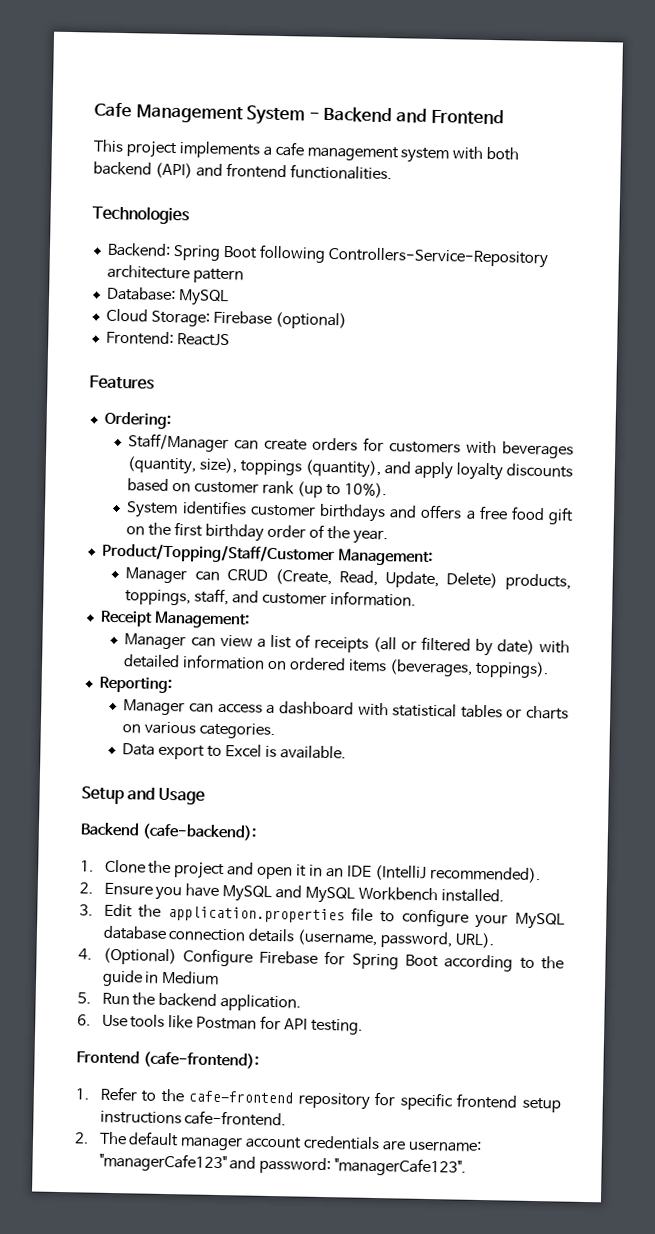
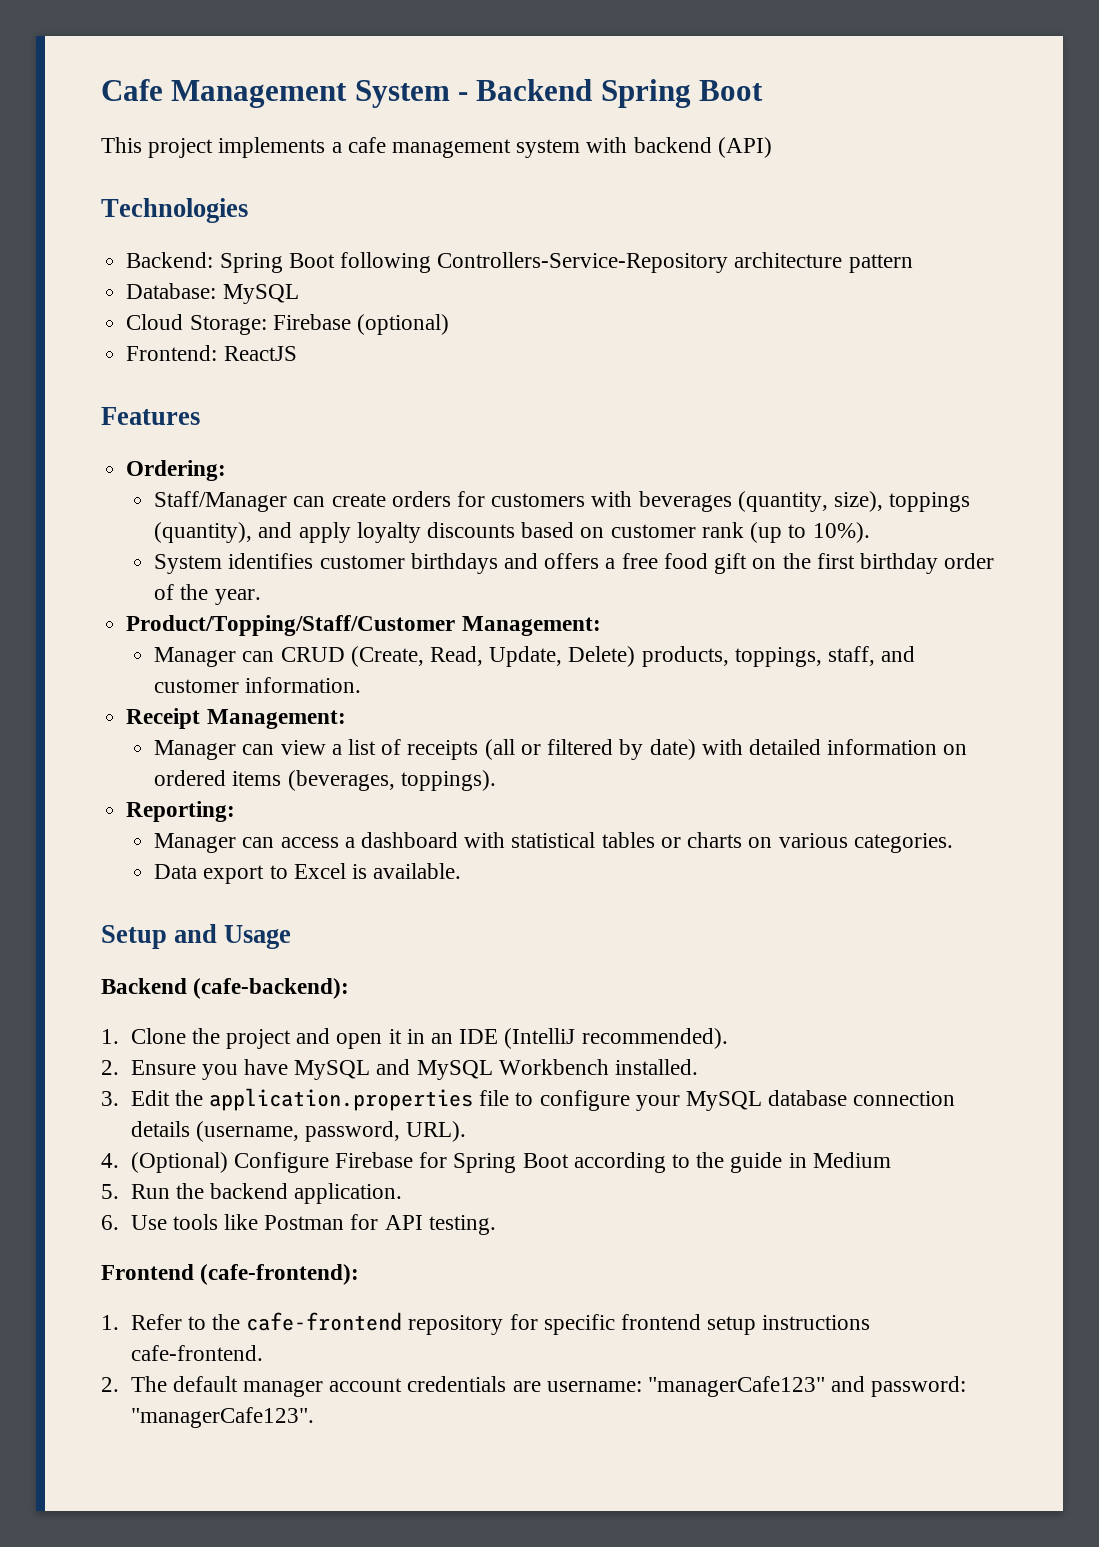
[395,108,504,125] and Frontend -> [600,79,764,108] Spring Boot
[486,146,520,161] both -> (628, 145) none
[195,162,392,181] and frontend functionalities. -> (772, 147) none

